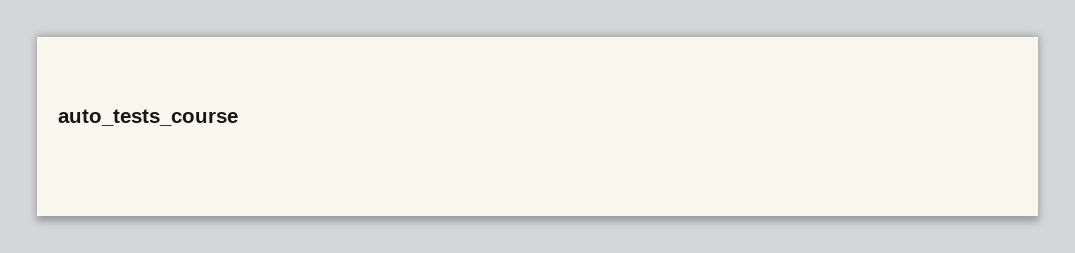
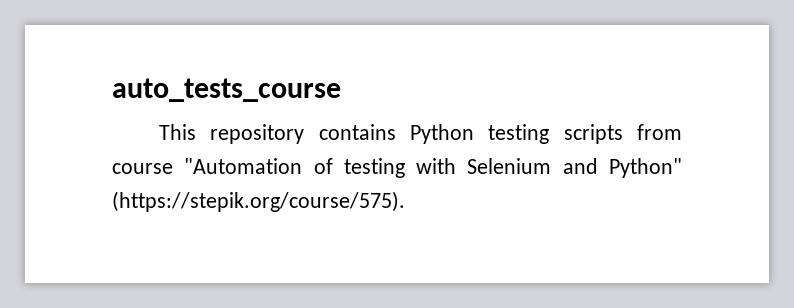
(238, 117) none -> [158,124,683,144] [112,158,682,178] [112,191,405,212] // This repository contains Python testing scripts from course "Automation of testing with Selenium and Python" (https://stepik.org/course/575).

